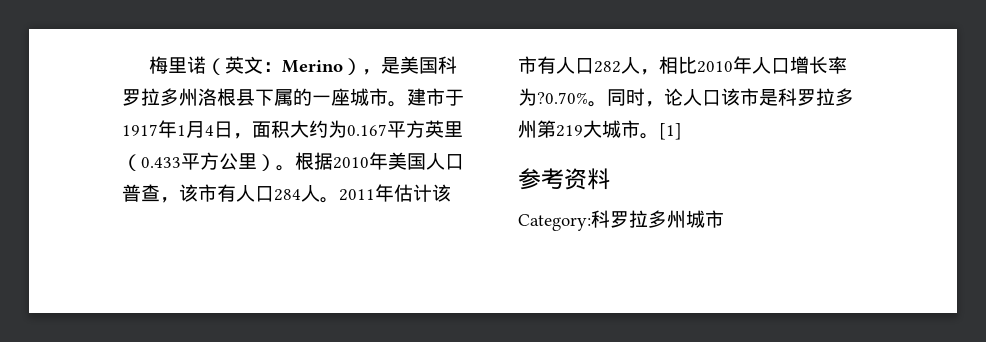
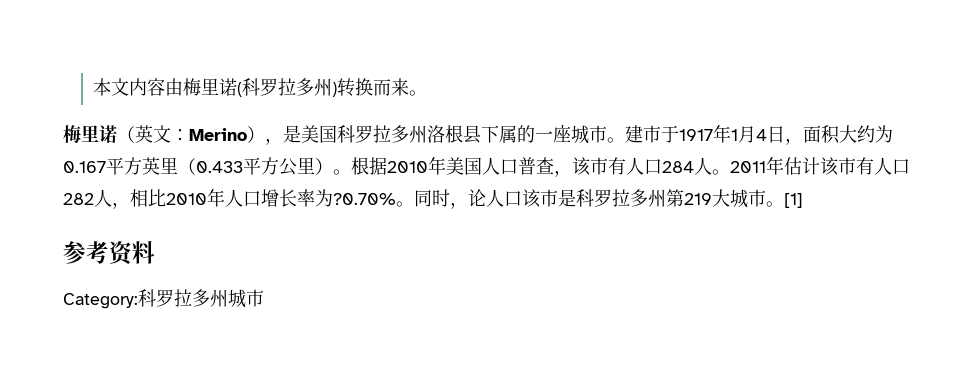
(149, 65) none -> [93,78,428,97] 本文内容由梅里诺(科罗拉多州)转换而来。 //

